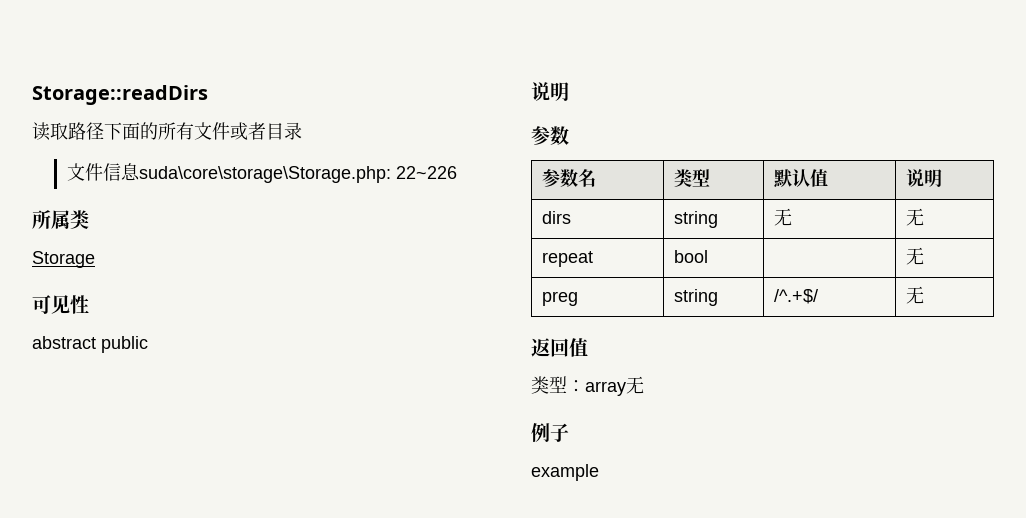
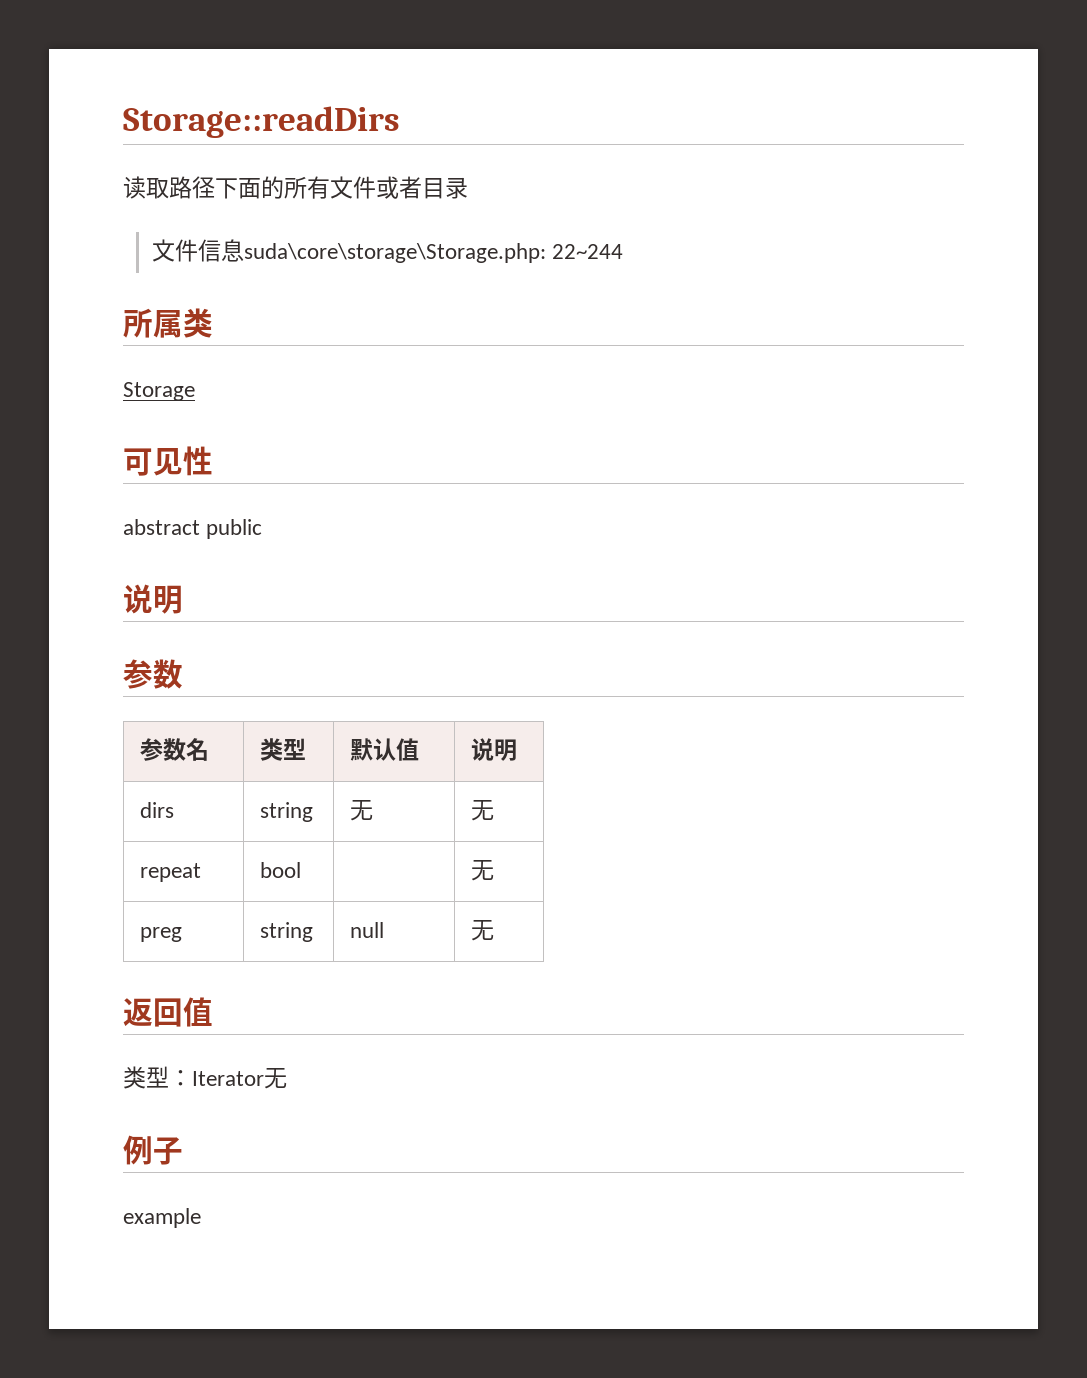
[395,166,457,179] 22~226 -> [552,244,624,259] 22~244
[774,289,819,304] /^.+$/ -> [350,922,385,938] null
[585,381,626,396] array -> [192,1071,264,1086] Iterator

